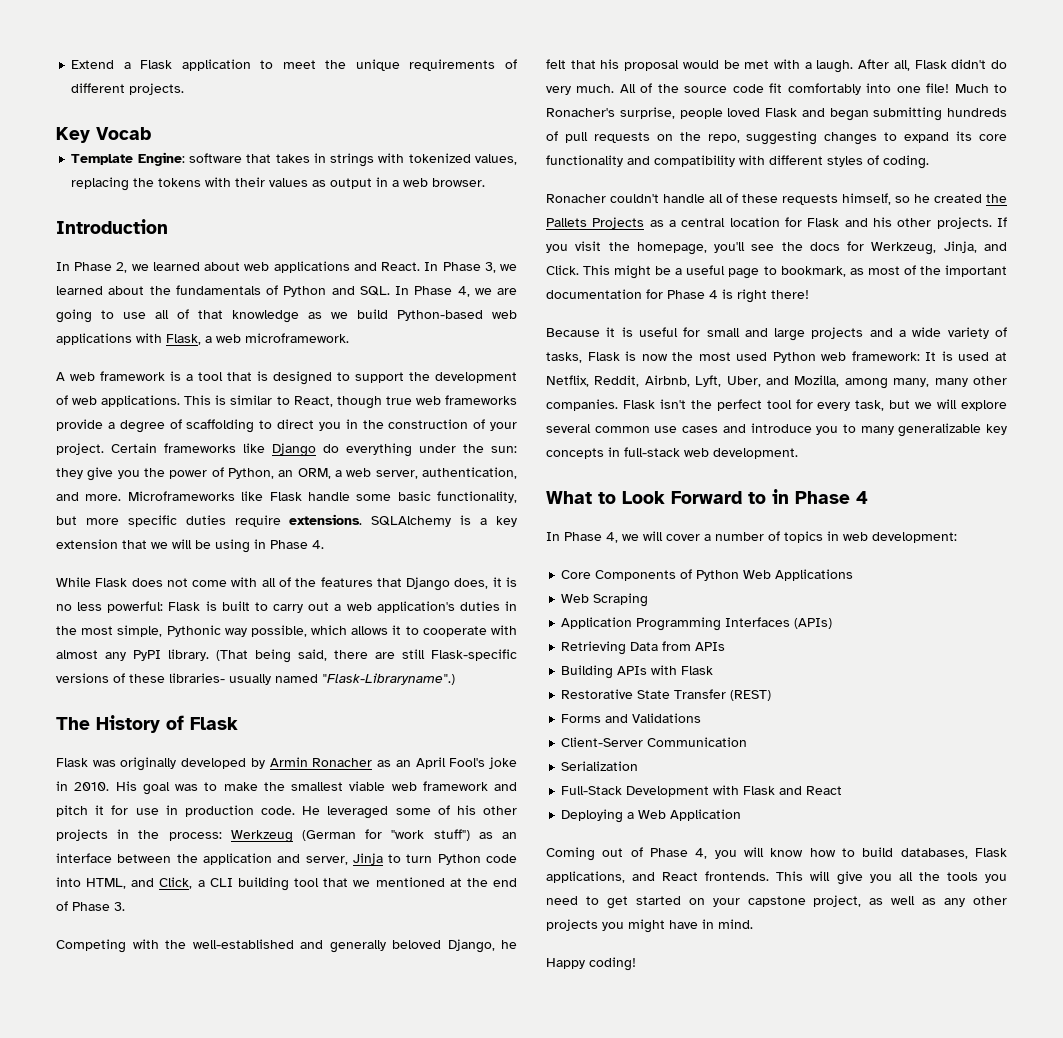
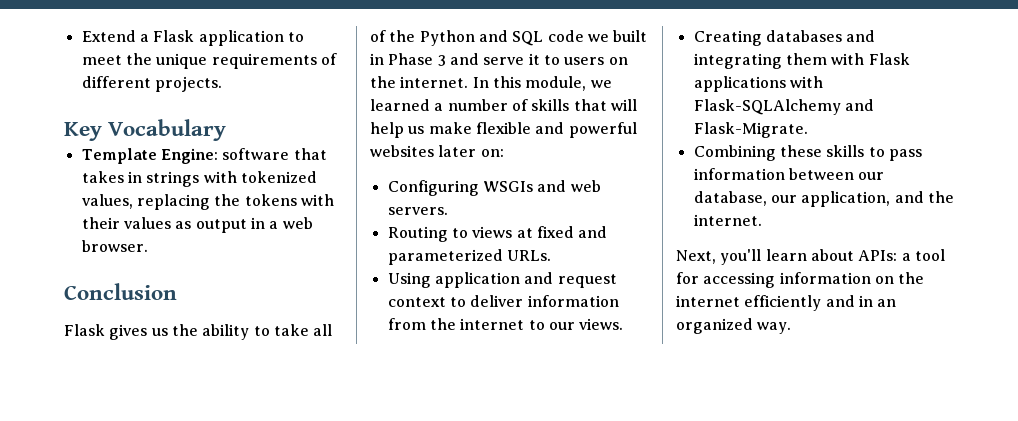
[96,127,151,140] Vocab -> [108,119,227,141] Vocabulary
[56,219,168,234] [56,261,517,273] [56,285,517,297] [56,309,517,323] [56,333,349,345] [56,371,517,385] [56,395,517,409] [56,419,517,433] [56,443,517,457] [56,467,517,481] [56,491,517,503] [56,514,518,527] [56,539,324,553] [56,577,517,591] [56,601,517,613] [56,625,517,637] [56,649,517,663] [56,673,455,685] [56,715,238,733] [56,757,518,771] [56,781,517,795] [56,805,517,819] [56,829,517,843] [56,853,517,865] [56,877,517,891] [56,901,125,911] [56,939,517,953] [546,59,1007,73] [546,83,1007,95] [546,107,1007,121] [546,131,1008,145] [546,155,929,169] [546,193,1007,205] [546,217,1007,229] [546,241,1007,255] [546,265,1007,279] [546,289,809,303] [546,327,1008,341] [546,351,1007,363] [546,375,1007,389] [546,399,1008,411] [546,423,1007,437] [546,447,798,459] [546,489,868,504] [546,531,957,543] [561,569,854,581] [561,593,649,607] [561,617,833,631] [561,641,726,655] [561,665,714,679] [561,689,772,701] [561,713,702,723] [561,737,748,747] [561,761,639,771] [561,785,843,797] [561,809,742,823] [546,847,1007,861] [546,871,1007,885] [546,895,1008,909] [546,919,753,933] [546,957,636,971] Introduction // In Phase 2, we learned about web applications and React. In Phase 3, we learned about the fundamentals of Python and SQL. In Phase 4, we are going to use all of that knowledge as we build Python-based web applications with Flask, a web microframework. // A web framework is a tool that is designed to support the development of web applications. This is similar to React, though true web frameworks provide a degree of scaffolding to direct you in the construction of your project. Certain frameworks like Django do everything under the sun: they give you the power of Python, an ORM, a web server, authentication, and more. Microframeworks like Flask handle some basic functionality, but more specific duties require extensions. SQLAlchemy is a key extension that we will be using in Phase 4. // While Flask does not come with all of the features that Django does, it is no less powerful: Flask is built to carry out a web application's duties in the most simple, Pythonic way possible, which allows it to cooperate with almost any PyPI library. (That being said, there are still Flask-specific versions of these libraries- usually named "Flask-Libraryname".) // The History of Flask // Flask was originally developed by Armin Ronacher as an April Fool's joke in 2010. His goal was to make the smallest viable web framework and pitch it for use in production code. He leveraged some of his other projects in the process: Werkzeug (German for "work stuff") as an interface between the application and server, Jinja to turn Python code into HTML, and Click, a CLI building tool that we mentioned at the end of Phase 3. // Competing with the well-established and generally beloved Django, he felt that his proposal would be met with a laugh. After all, Flask didn't do very much. All of the source code fit comfortably into one file! Much to Ronacher's surprise, people loved Flask and began submitting hundreds of pull requests on the repo, suggesting changes to expand its core functionality and compatibility with different styles of coding. // Ronacher couldn't handle all of these requests himself, so he created the Pallets Projects as a central location for Flask and his other projects. If you visit the homepage, you'll see the docs for Werkzeug, Jinja, and Click. This might be a useful page to bookmark, as most of the important documentation for Phase 4 is right there! // Because it is useful for small and large projects and a wide variety of tasks, Flask is now the most used Python web framework: It is used at Netflix, Reddit, Airbnb, Lyft, Uber, and Mozilla, among many, many other companies. Flask isn't the perfect tool for every task, but we will explore several common use cases and introduce you to many generalizable key concepts in full-stack web development. // What to Look Forward to in Phase 4 // In Phase 4, we will cover a number of topics in web development: // Core Components of Python Web Applications // Web Scraping // Application Programming Interfaces (APIs) // Retrieving Data from APIs // Building APIs with Flask // Restorative State Transfer (REST) // Forms and Validations // Client-Server Communication // Serialization // Full-Stack Development with Flask and React // Deploying a Web Application // Coming out of Phase 4, you will know how to build databases, Flask applications, and React frontends. This will give you all the tools you need to get started on your capstone project, as well as any other projects you might have in mind. // Happy coding! -> [64,283,177,300] [64,324,333,340] [370,30,648,46] [370,53,628,66] [370,76,612,91] [370,99,637,111] [370,122,637,138] [370,145,504,157] [387,180,601,196] [387,207,448,215] [387,226,608,242] [387,249,551,265] [387,272,617,288] [387,295,619,307] [387,318,624,330] [693,30,876,46] [693,53,910,69] [693,76,823,92] [693,99,874,115] [693,122,808,138] [693,145,922,161] [693,168,885,180] [693,191,954,207] [693,214,762,226] [676,249,945,265] [676,272,925,288] [676,295,897,311] [676,318,792,334] Conclusion // Flask gives us the ability to take all of the Python and SQL code we built in Phase 3 and serve it to users on the internet. In this module, we learned a number of skills that will help us make flexible and powerful websites later on: // Configuring WSGIs and web servers. // Routing to views at fixed and parameterized URLs. // Using application and request context to deliver information from the internet to our views. // Creating databases and integrating them with Flask applications with Flask-SQLAlchemy and Flask-Migrate. // Combining these skills to pass information between our database, our application, and the internet. // Next, you'll learn about APIs: a tool for accessing information on the internet efficiently and in an organized way.

